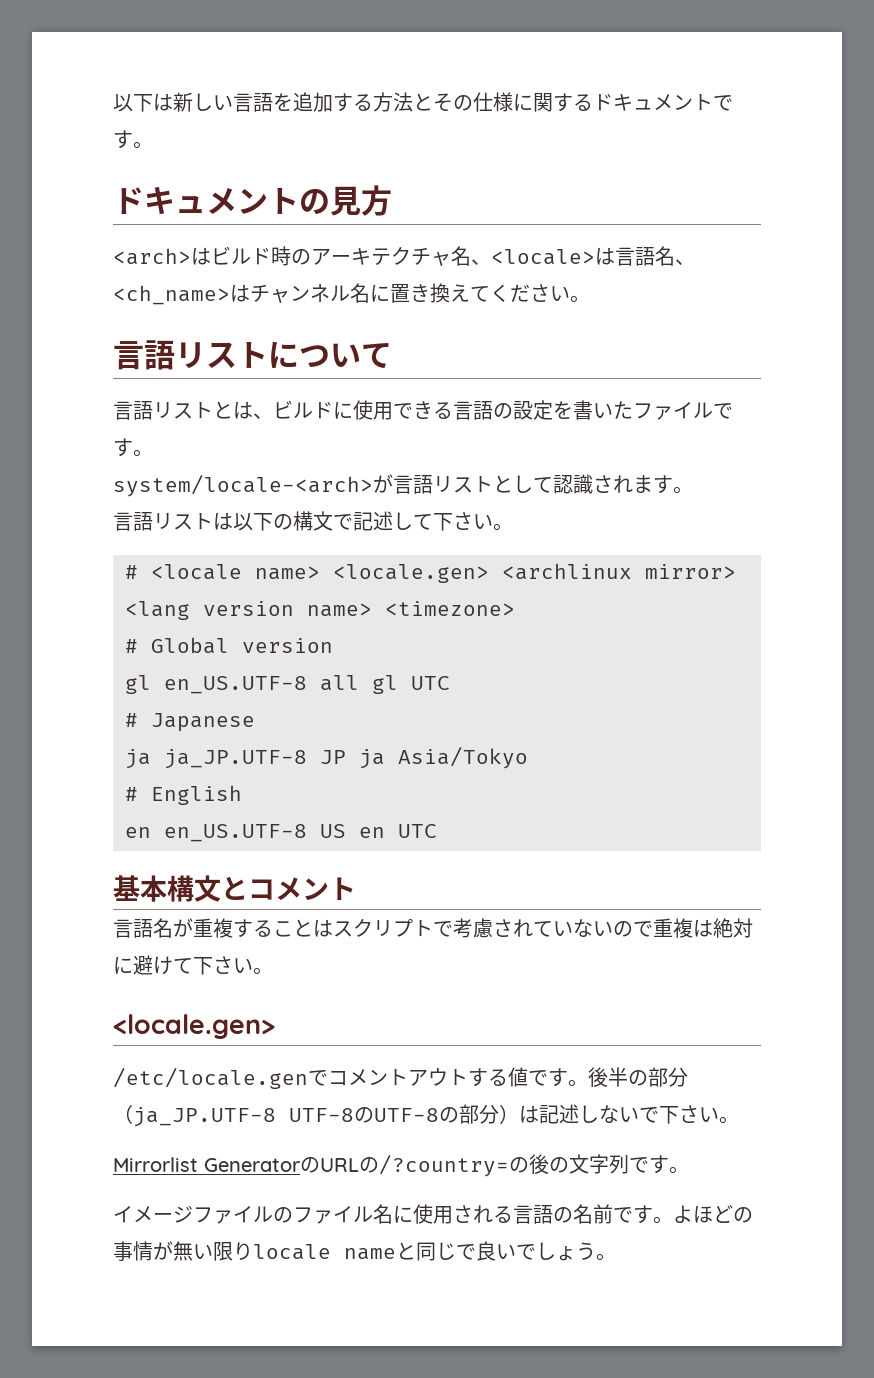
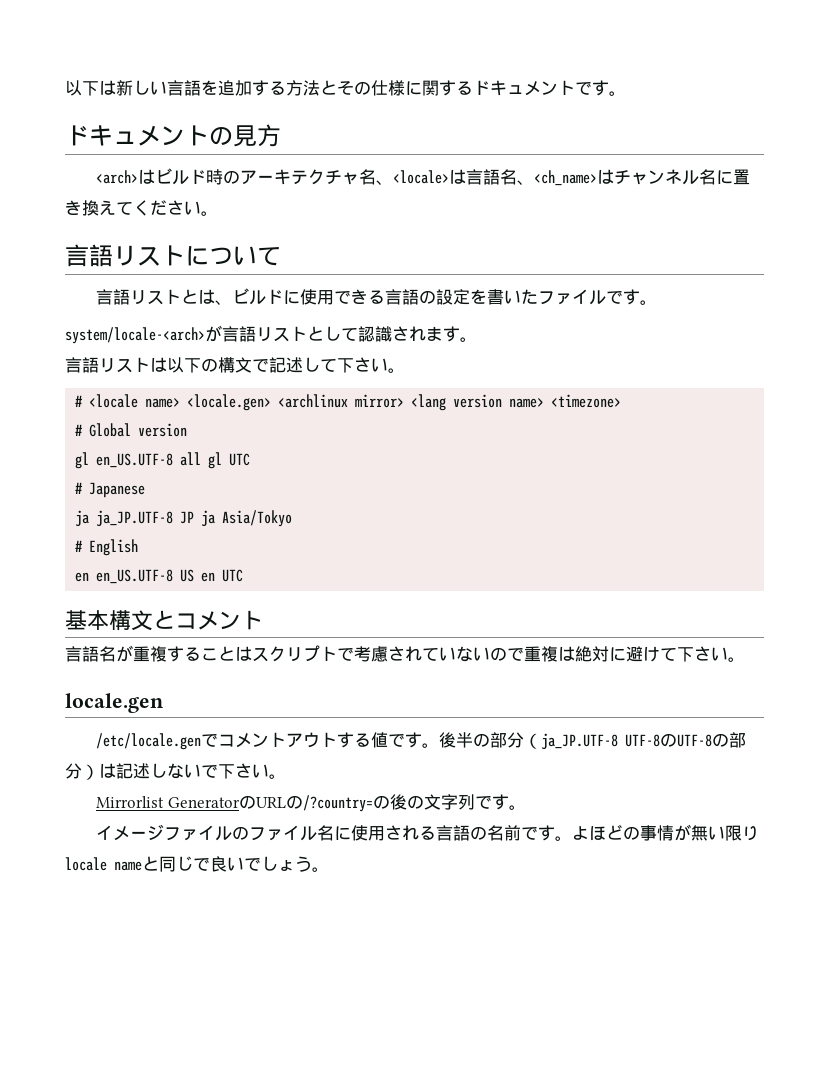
[113,1014,275,1039] <locale.gen> -> [65,693,164,713] locale.gen

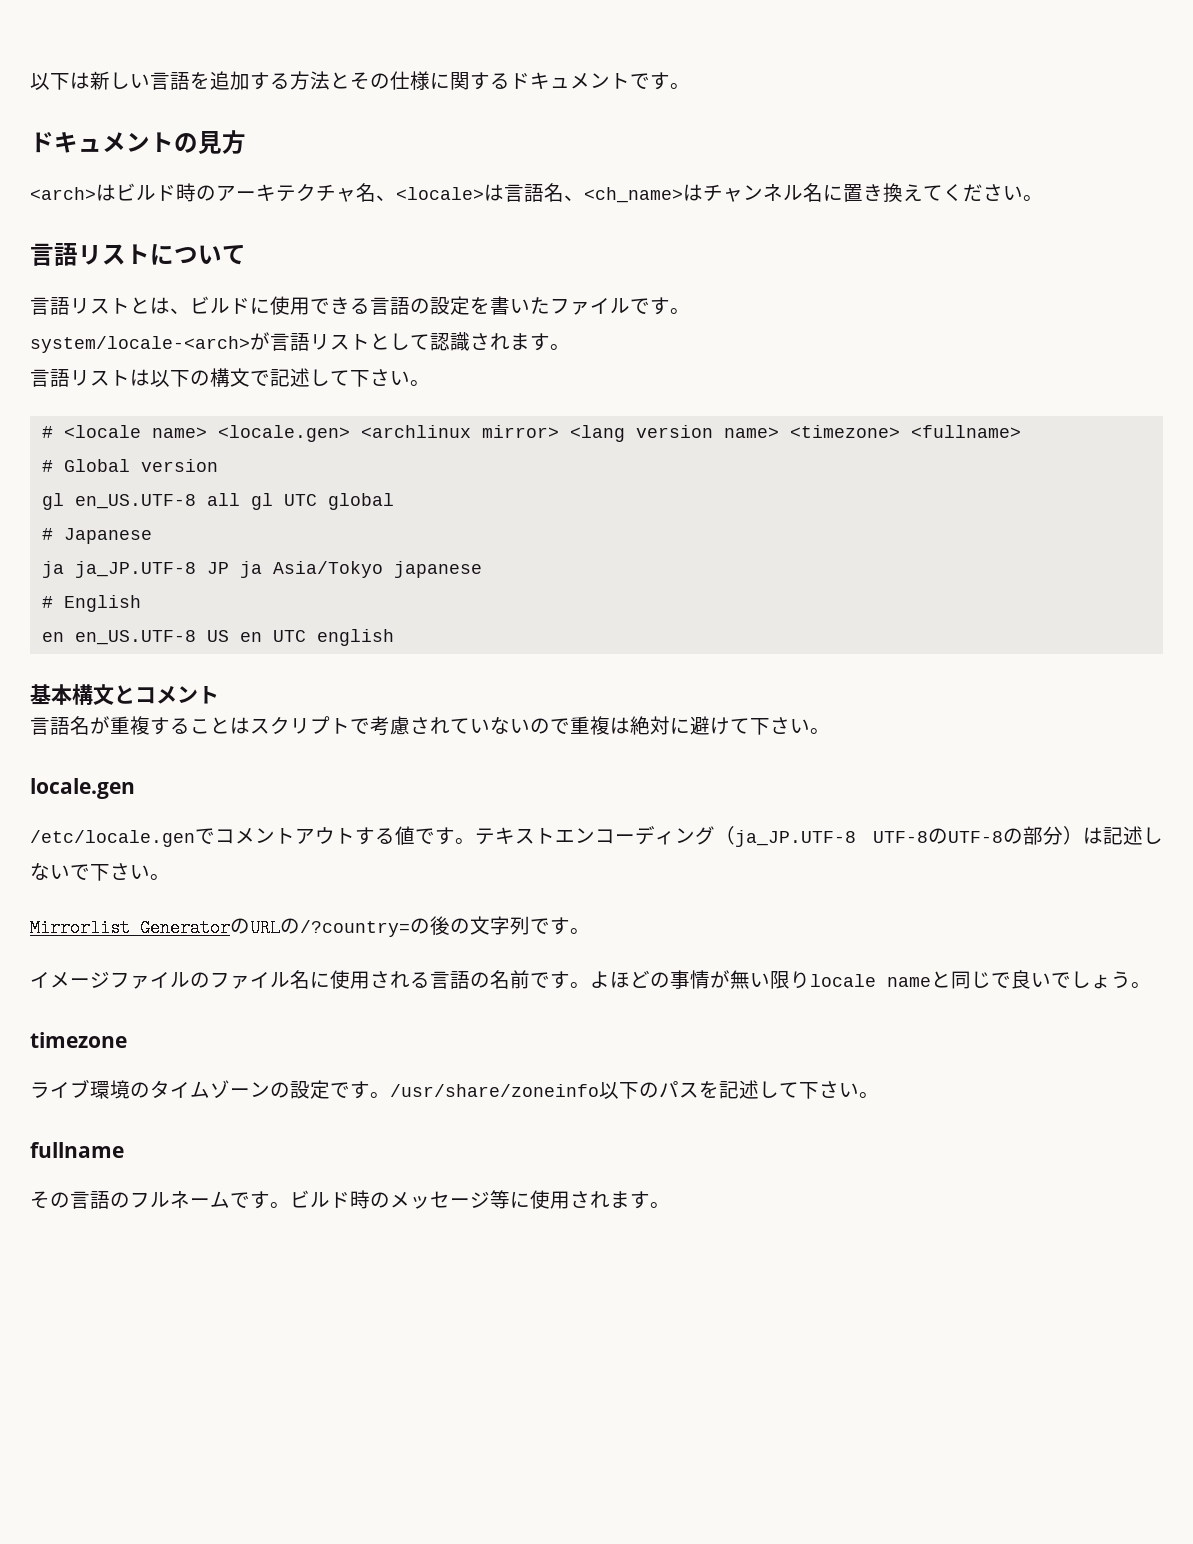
(622, 401) none -> [910,425,1021,438] <fullname>
(251, 459) none -> [327,493,394,510] global
(293, 518) none -> [393,561,482,578] japanese
(244, 575) none -> [316,629,394,646] english
[439,732,525,748] 後半の部分 -> [475,826,715,845] テキストエンコーディング
(329, 869) none -> [30,1032,127,1048] [30,1079,879,1099] [30,1142,124,1158] [30,1190,670,1209] // timezone // ライブ環境のタイムゾーンの設定です。/usr/share/zoneinfo以下のパスを記述して下さい。 // fullname // その言語のフルネームです。ビルド時のメッセージ等に使用されます。

